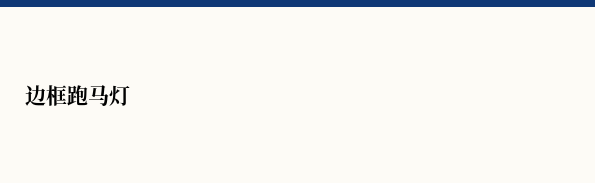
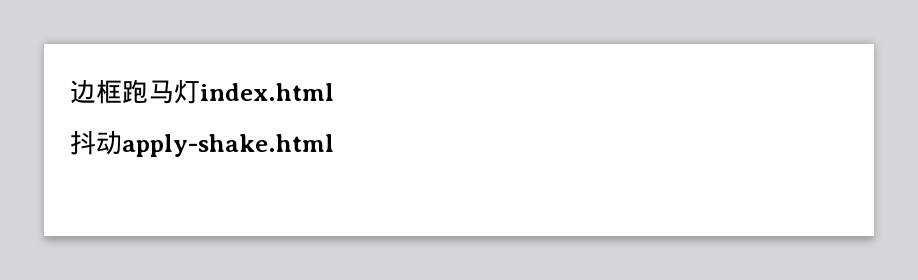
(130, 95) none -> [200,83,334,101] [70,130,334,157] index.html // 抖动apply-shake.html

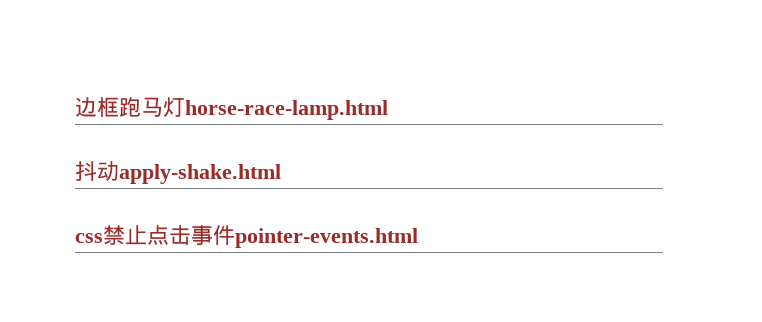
[200,83,334,101] index.html -> [185,100,388,120] horse-race-lamp.html
(334, 145) none -> [75,225,418,248] // css禁止点击事件pointer-events.html

